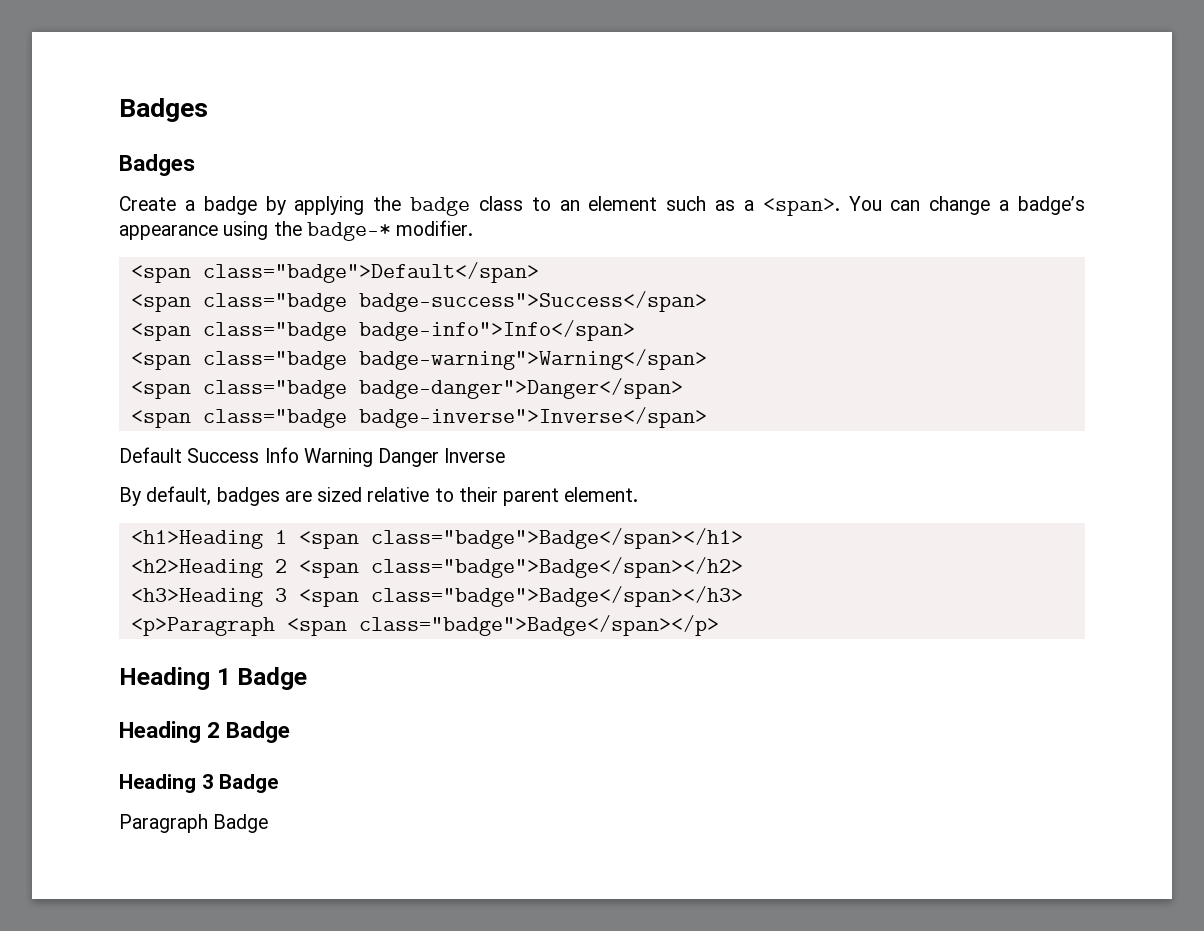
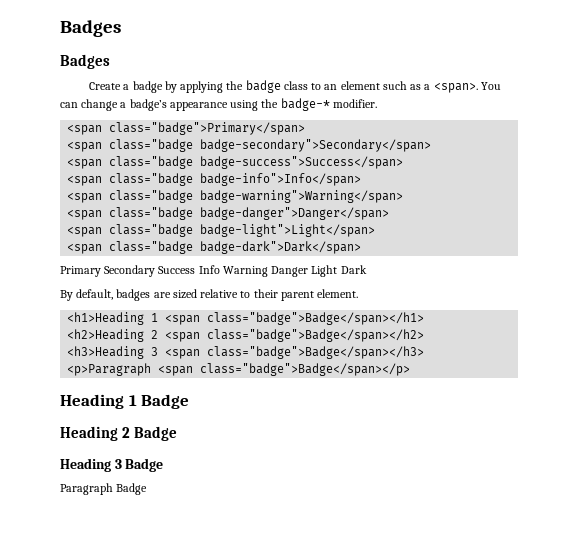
[202,262,539,283] class="badge">Default</span> -> [109,122,306,135] [67,139,432,152] class="badge">Primary</span> // <span class="badge badge-secondary">Secondary</span>
[358,407,707,428] [119,447,182,463] badge-inverse">Inverse</span> // Default -> [200,224,376,237] [67,241,362,254] [60,265,156,277] badge-light">Light</span> // <span class="badge badge-dark">Dark</span> // Primary Secondary
[444,448,506,463] Inverse -> [311,265,367,277] Light Dark

